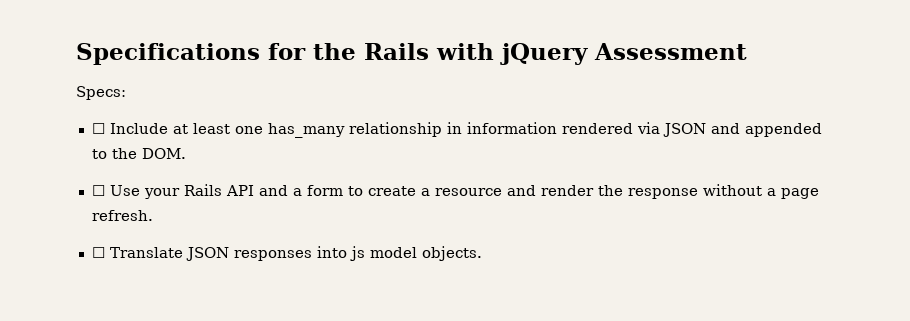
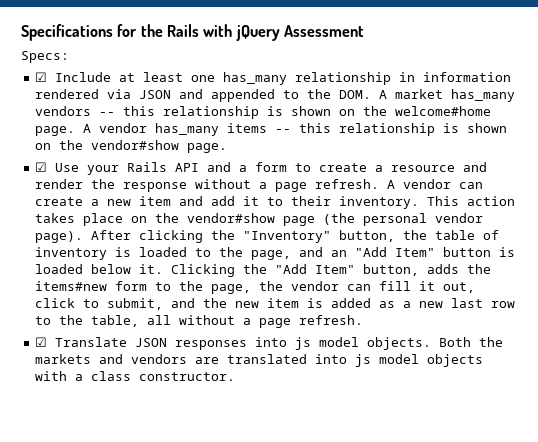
[91,123,105,134] ☐ -> [35,72,48,82] ☑
[91,185,105,196] // ☐ -> [379,89,516,102] [35,106,492,119] [35,123,508,136] [35,140,228,153] [35,162,48,172] A market has_many vendors -- this relationship is shown on the welcome#home page. A vendor has_many items -- this relationship is shown on the vendor#show page. // ☑
[91,247,105,258] // ☐ -> [387,179,484,189] [35,196,516,209] [35,213,484,226] [35,230,500,243] [35,247,516,260] [35,264,492,277] [35,281,476,294] [35,298,516,310] [35,315,364,328] [35,337,48,347] A vendor can create a new item and add it to their inventory. This action takes place on the vendor#show page (the personal vendor page). After clicking the "Inventory" button, the table of inventory is loaded to the page, and an "Add Item" button is loaded below it. Clicking the "Add Item" button, adds the items#new form to the page, the vendor can fill it out, click to submit, and the new item is added as a new last row to the table, all without a page refresh. // ☑
(482, 253) none -> [439,337,504,347] [35,354,484,367] [35,371,236,381] Both the markets and vendors are translated into js model objects with a class constructor.

